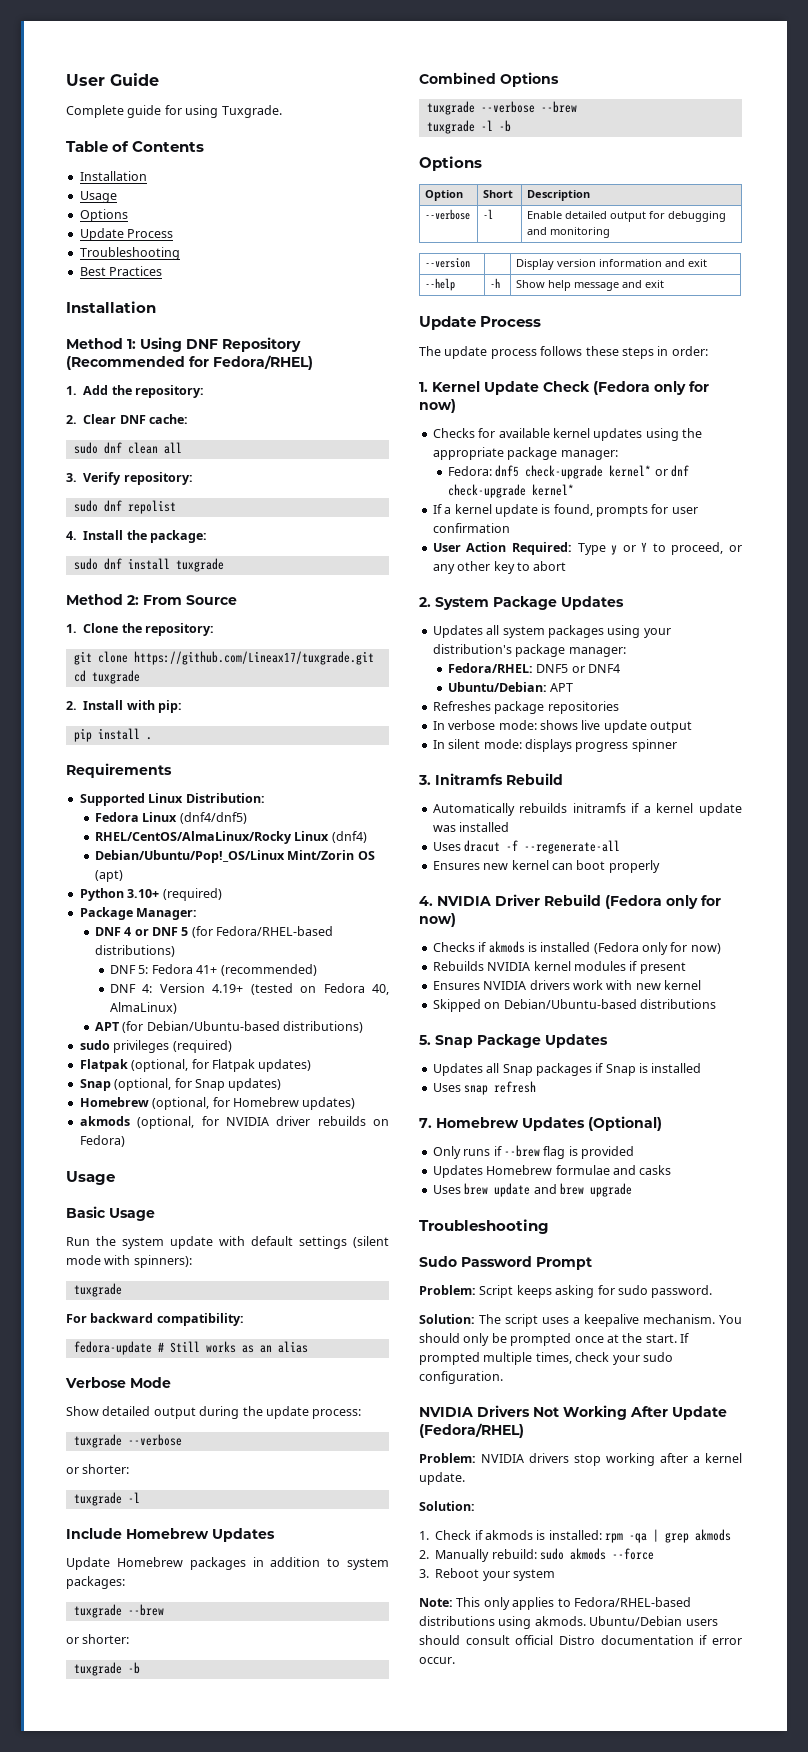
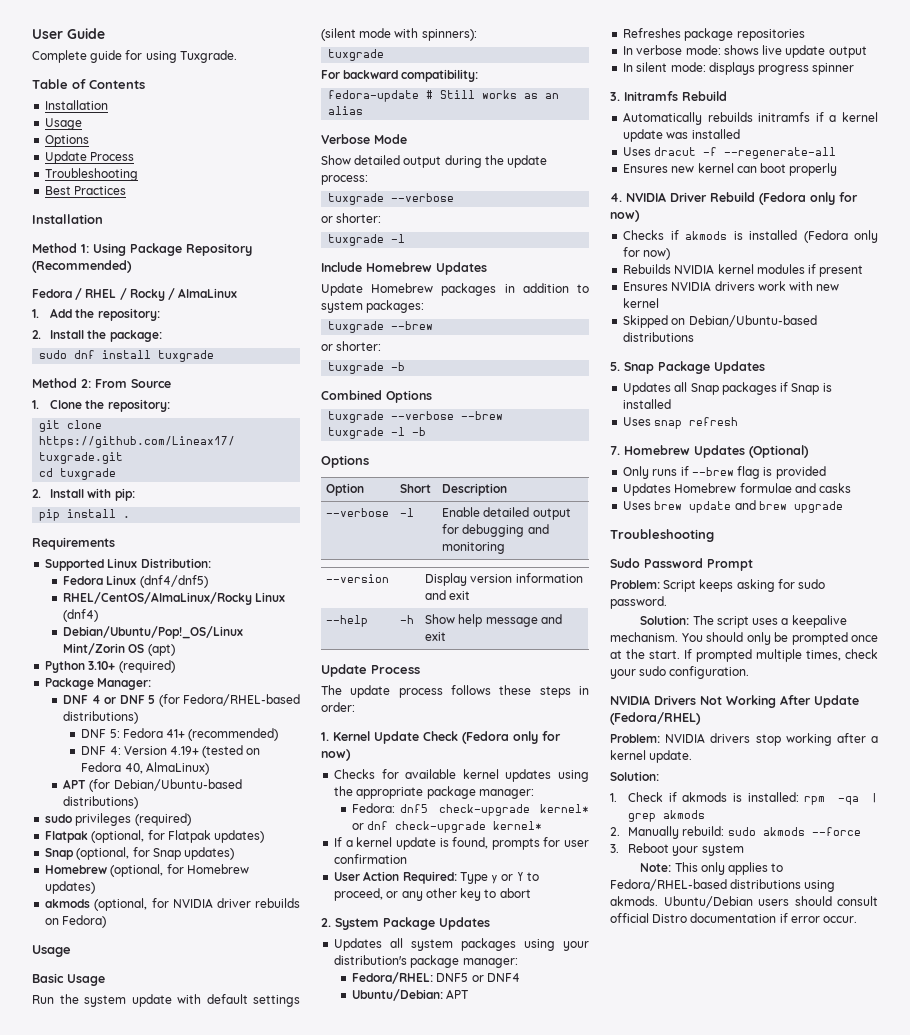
[186,337,301,352] [66,355,313,370] [66,385,204,398] [66,414,188,424] [73,442,182,454] [66,472,193,485] [73,500,176,514] [66,531,77,540] DNF Repository (Recommended for Fedora/RHEL) // 1. Add the repository: // 2. Clear DNF cache: // sudo dnf clean all // 3. Verify repository: // sudo dnf repolist // 4. -> [130,243,252,256] [32,260,132,273] [32,288,238,301] [32,308,160,321] [32,330,41,339] Package Repository (Recommended) // Fedora / RHEL / Rocky / AlmaLinux // 1. Add the repository: // 2.

